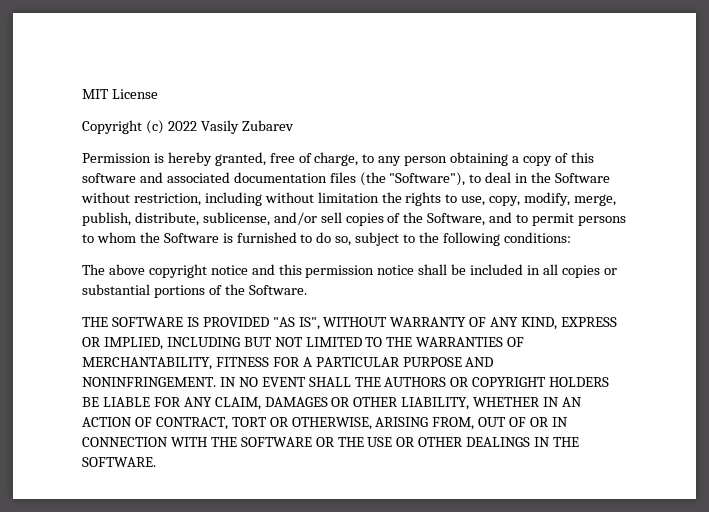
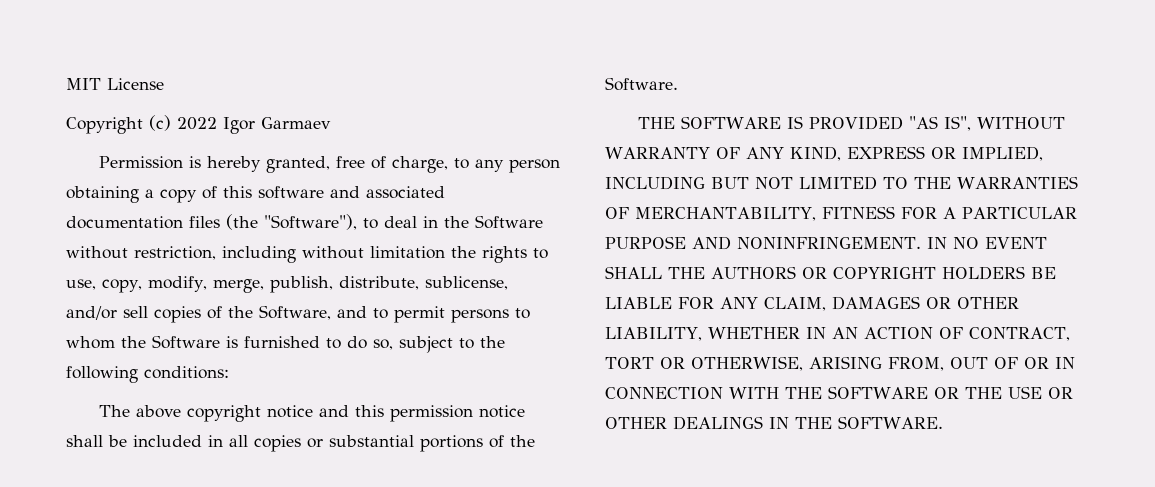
[200,120,294,134] Vasily Zubarev -> [223,117,331,134] Igor Garmaev

